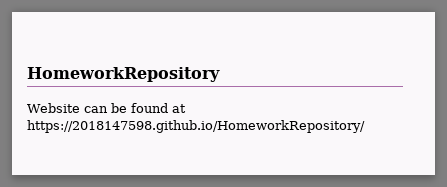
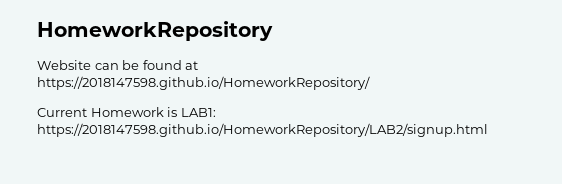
(365, 126) none -> [37,107,216,117] [37,123,488,137] // Current Homework is LAB1: https://2018147598.github.io/HomeworkRepository/LAB2/signup.html

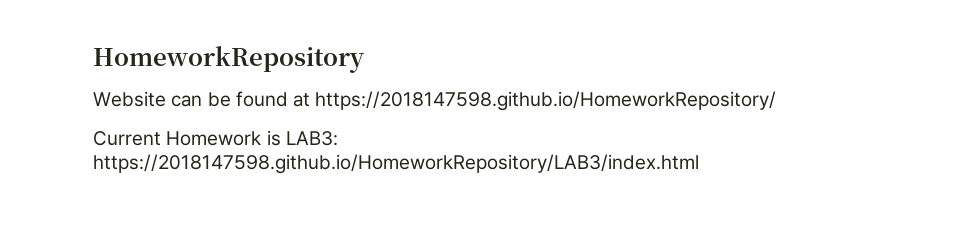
[180,108,216,117] [37,123,488,137] LAB1: https://2018147598.github.io/HomeworkRepository/LAB2/signup.html -> [285,131,338,146] [93,154,699,174] LAB3: https://2018147598.github.io/HomeworkRepository/LAB3/index.html

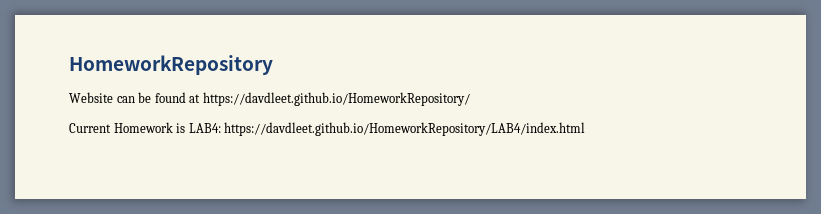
[315,91,777,111] https://2018147598.github.io/HomeworkRepository/ -> [202,92,470,106] https://davdleet.github.io/HomeworkRepository/
[285,131,338,146] [93,154,699,174] LAB3: https://2018147598.github.io/HomeworkRepository/LAB3/index.html -> [188,122,586,136] LAB4: https://davdleet.github.io/HomeworkRepository/LAB4/index.html

